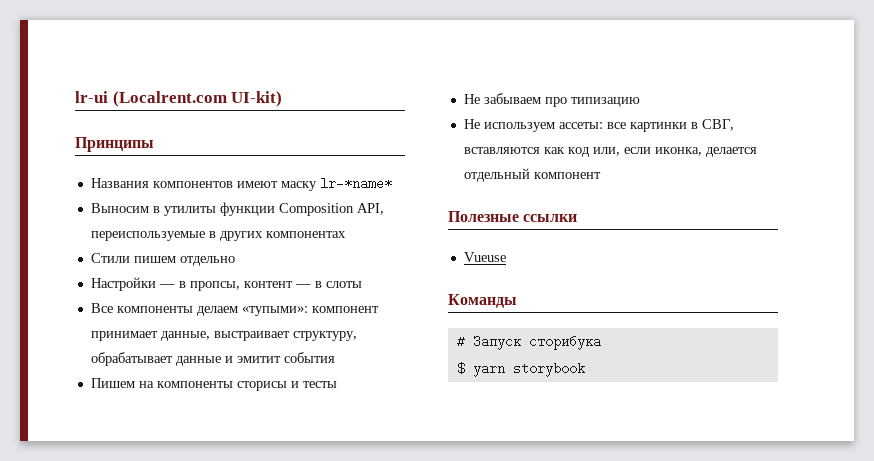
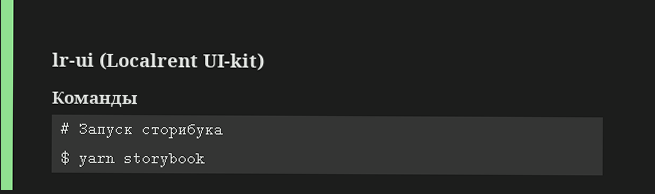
[112,91,227,107] (Localrent.com -> [99,51,199,71] (Localrent
[75,137,154,152] [90,177,392,191] [90,202,384,216] [90,231,346,241] [90,253,235,266] [90,277,362,291] [90,303,379,316] [90,331,357,341] [90,352,335,366] [90,378,337,391] [463,93,640,107] [463,119,734,132] [463,147,757,157] [463,168,601,182] [448,211,578,222] [463,252,506,262] // Принципы // Названия компонентов имеют маску lr-*name* // Выносим в утилиты функции Composition API, переиспользуемые в других компонентах // Стили пишем отдельно // Настройки — в пропсы, контент — в слоты // Все компоненты делаем «тупыми»: компонент принимает данные, выстраивает структуру, обрабатывает данные и эмитит события // Пишем на компоненты сторисы и тесты // Не забываем про типизацию // Не используем ассеты: все картинки в СВГ, вставляются как код или, если иконка, делается отдельный компонент // Полезные ссылки // Vueuse -> (265, 61) none

